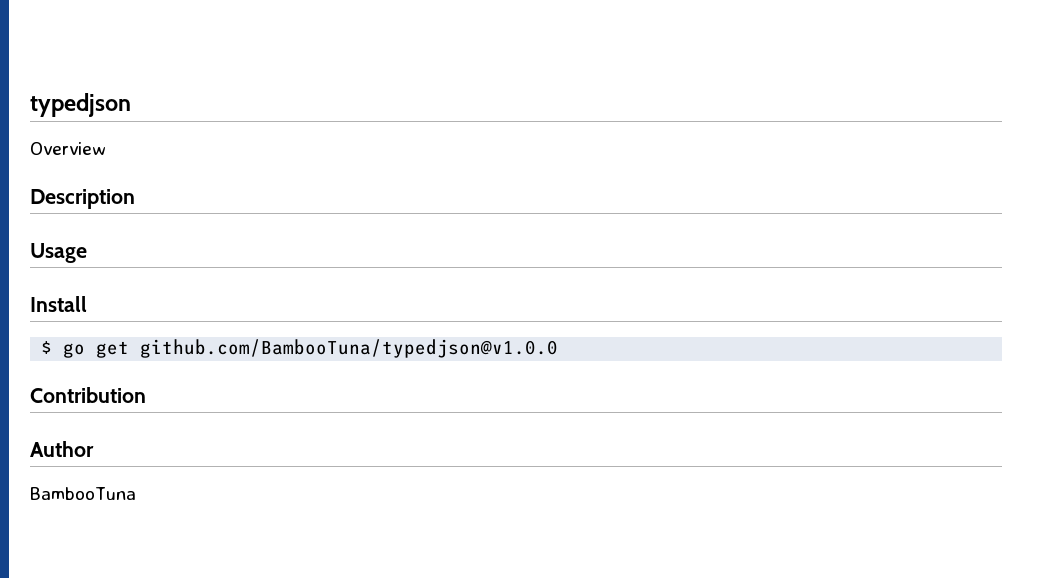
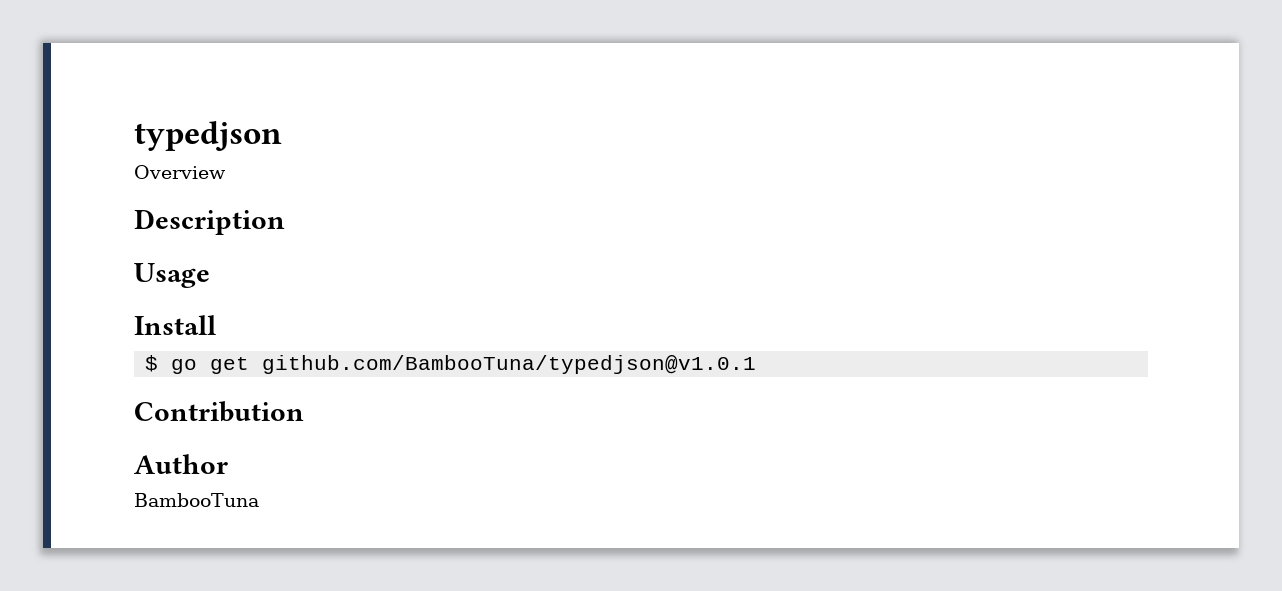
[140,339,559,358] github.com/BambooTuna/typedjson@v1.0.0 -> [262,355,757,374] github.com/BambooTuna/typedjson@v1.0.1

